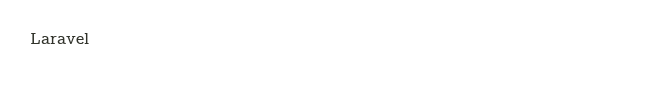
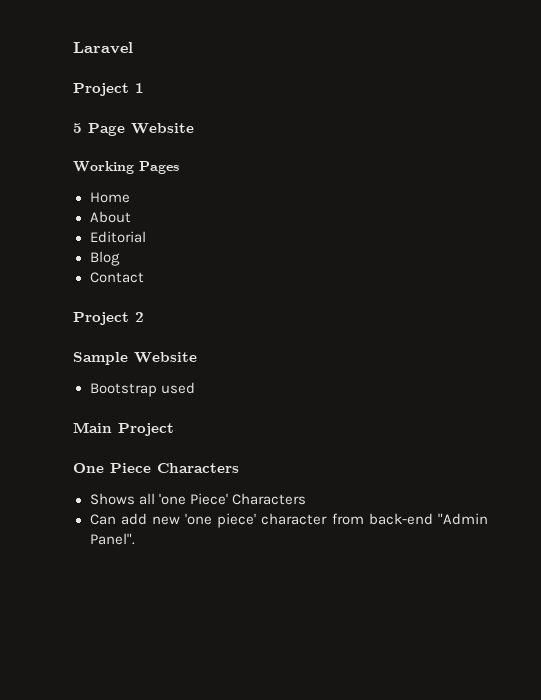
(89, 38) none -> [73,83,144,96] [73,123,194,136] [73,161,179,174] [89,192,130,203] [89,211,131,223] [89,231,146,243] [89,251,120,266] [89,272,144,283] [73,312,144,325] [73,352,197,365] [89,382,195,397] [73,422,174,436] [73,463,239,473] [89,493,306,505] [89,513,488,528] [89,533,135,545] // Project 1 // 5 Page Website // Working Pages // Home // About // Editorial // Blog // Contact // Project 2 // Sample Website // Bootstrap used // Main Project // One Piece Characters // Shows all 'one Piece' Characters // Can add new 'one piece' character from back-end "Admin Panel".

